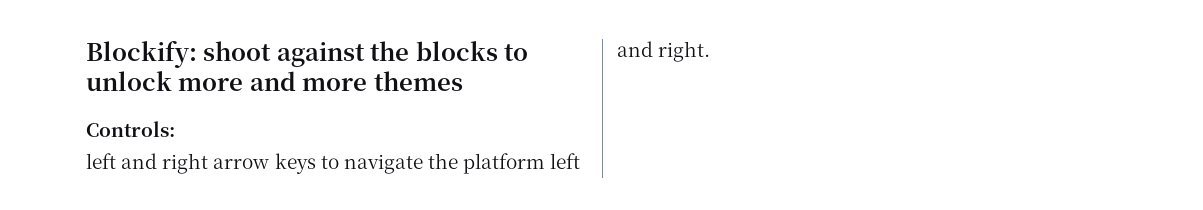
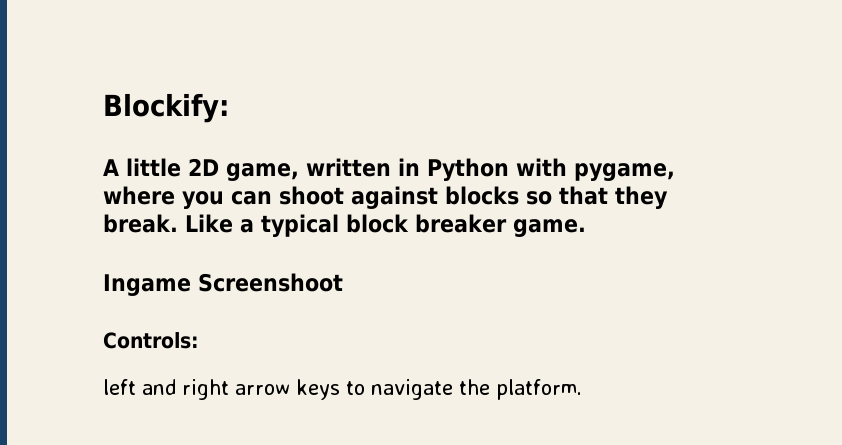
[203,41,529,67] [86,71,463,91] shoot against the blocks to unlock more and more themes -> [103,158,675,181] [103,186,668,209] [103,214,586,237] [103,273,343,296] // A little 2D game, written in Python with pygame, where you can shoot against blocks so that they break. Like a typical block breaker game. // Ingame Screenshoot
[463,153,581,174] [617,41,711,62] platform left and right. -> [496,379,582,400] platform.

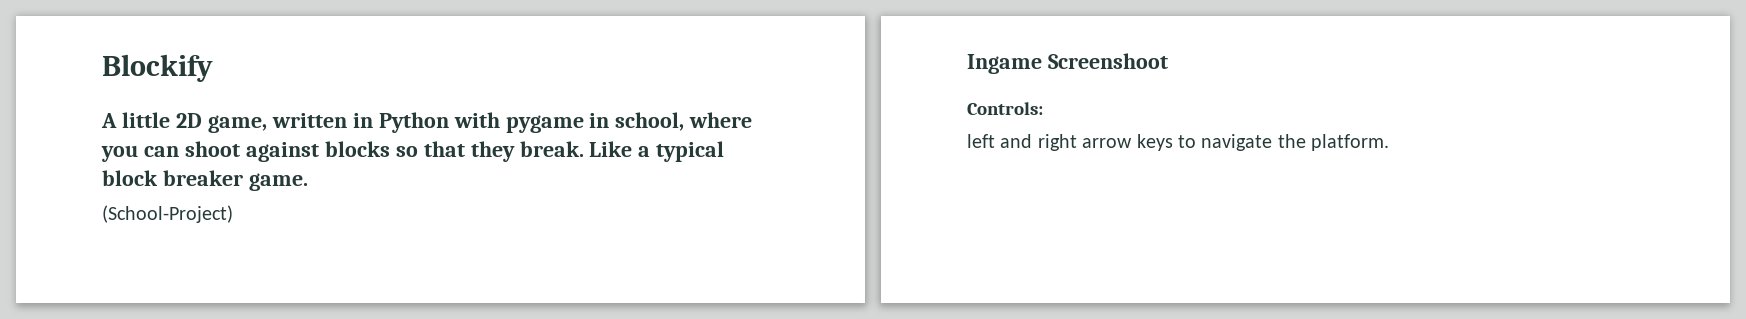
[103,93,229,123] Blockify: -> [102,54,213,82] Blockify
[574,163,675,181] pygame, -> [505,112,685,133] pygame in school,
(586, 228) none -> [102,205,233,223] // (School-Project)

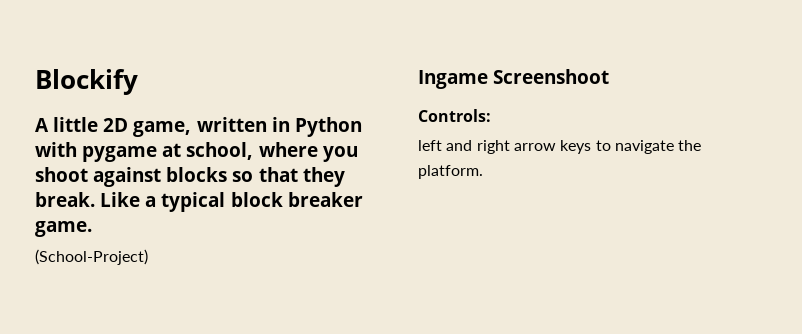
[589,113,610,128] in -> [162,143,182,157] at
[143,146,179,157] can -> (358, 154) none

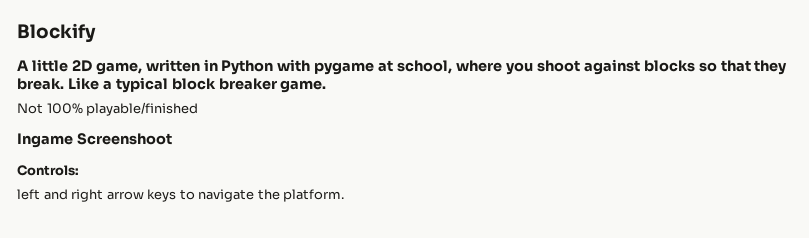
[35,249,148,265] (School-Project) -> [17,102,199,116] Not 100% playable/finished

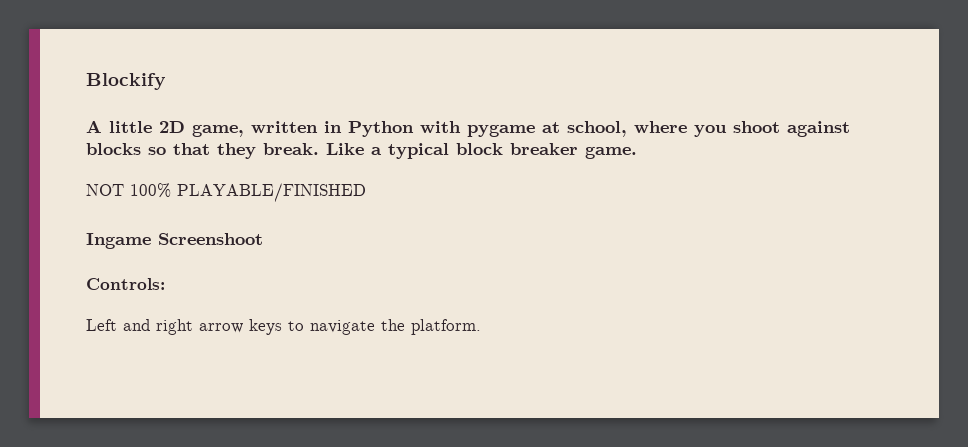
[17,102,199,116] Not 100% playable/finished -> [86,183,366,202] NOT 100% PLAYABLE/FINISHED
[17,189,40,200] left -> [86,319,117,331] Left

